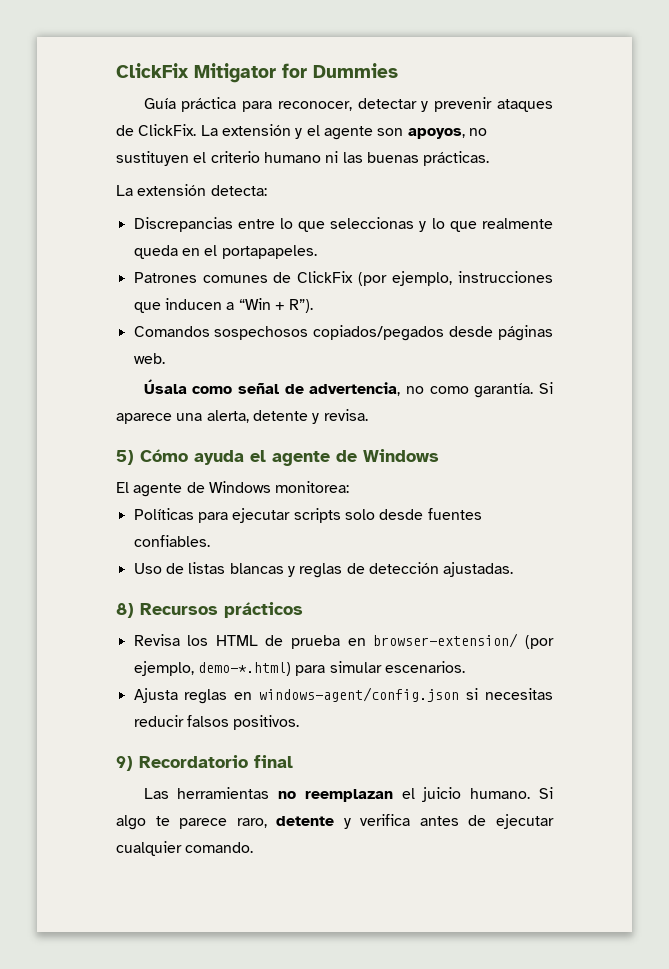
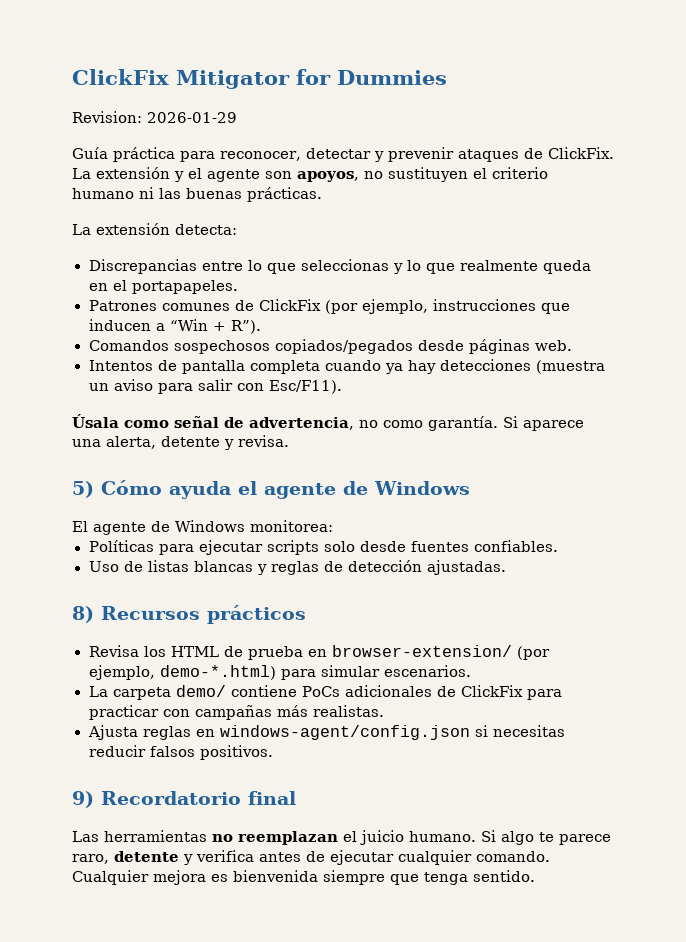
(398, 70) none -> [72,111,237,123] // Revision: 2026-01-29
(165, 358) none -> [88,359,605,374] [88,379,342,394] // Intentos de pantalla completa cuando ya hay detecciones (muestra un aviso para salir con Esc/F11).
(465, 667) none -> [88,685,562,700] [88,705,384,720] // La carpeta demo/ contiene PoCs adicionales de ClickFix para practicar con campañas más realistas.
(254, 847) none -> [72,870,535,885] Cualquier mejora es bienvenida siempre que tenga sentido.

